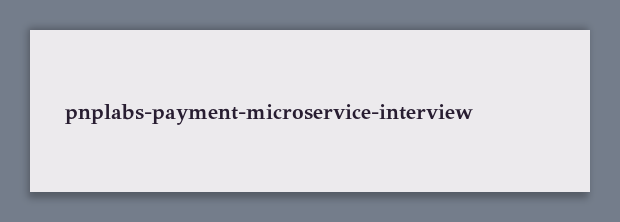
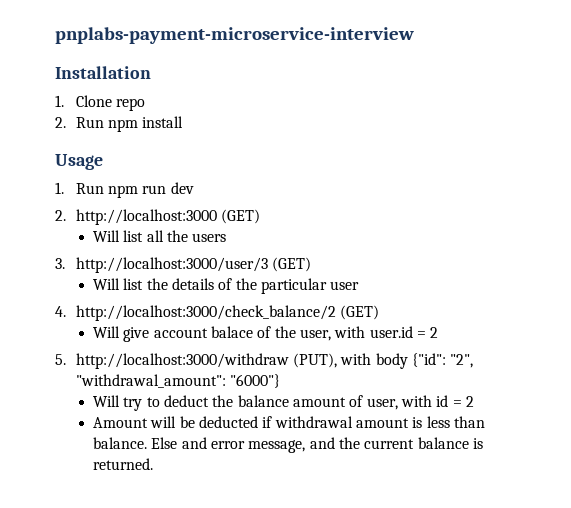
(473, 114) none -> [55,66,151,79] [55,95,145,111] [55,116,184,132] [55,154,103,170] [55,182,194,198] [55,209,260,225] [93,230,227,242] [55,257,311,273] [93,278,360,294] [55,305,379,321] [93,326,439,342] [55,353,474,369] [75,374,280,388] [93,395,475,411] [93,416,486,428] [93,437,484,453] [93,458,154,470] // Installation // 1. Clone repo // 2. Run npm install // Usage // 1. Run npm run dev // 2. http://localhost:3000 (GET) // Will list all the users // 3. http://localhost:3000/user/3 (GET) // Will list the details of the particular user // 4. http://localhost:3000/check_balance/2 (GET) // Will give account balace of the user, with user.id = 2 // 5. http://localhost:3000/withdraw (PUT), with body {"id": "2", "withdrawal_amount": "6000"} // Will try to deduct the balance amount of user, with id = 2 // Amount will be deducted if withdrawal amount is less than balance. Else and error message, and the current balance is returned.

